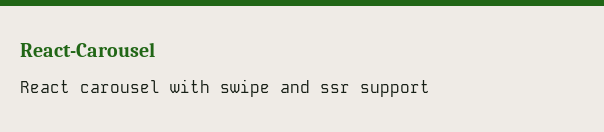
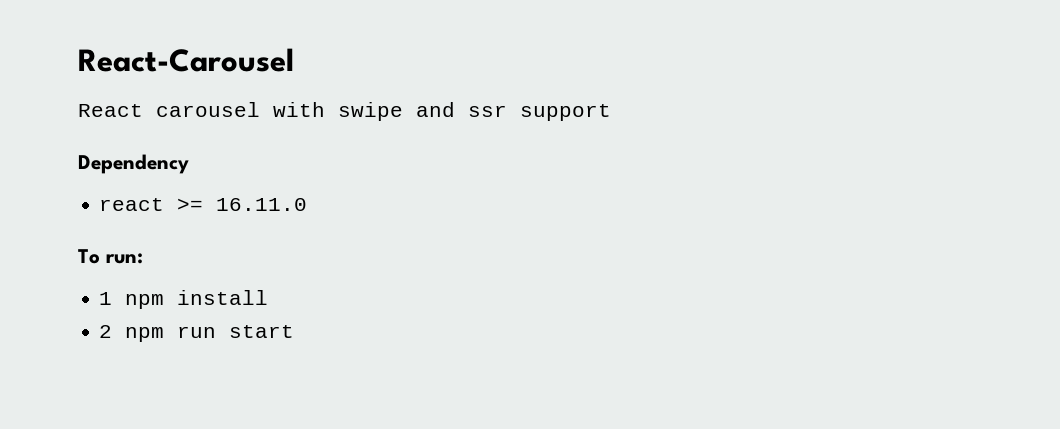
(430, 88) none -> [78,154,189,174] [99,198,308,211] [78,249,143,264] [99,290,269,309] [99,325,295,342] // Dependency // react >= 16.11.0 // To run: // 1 npm install // 2 npm run start

